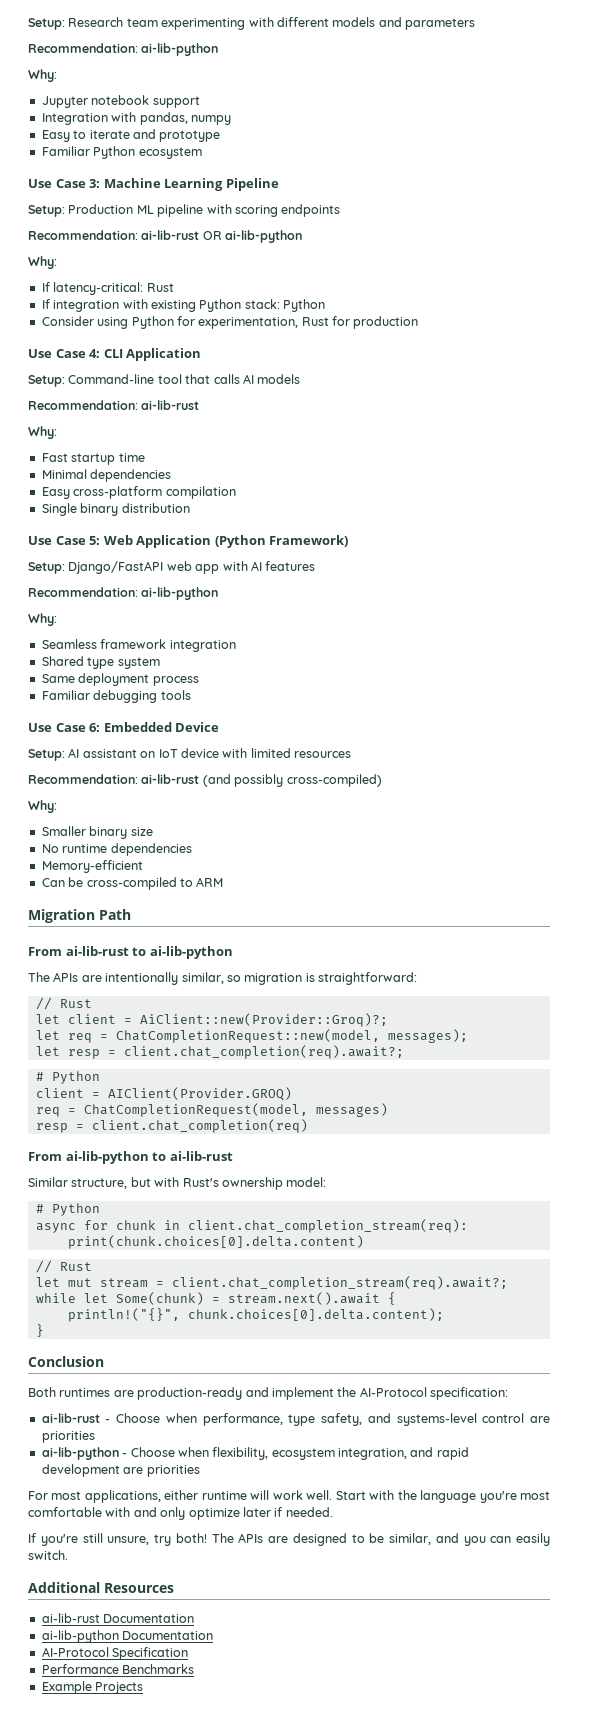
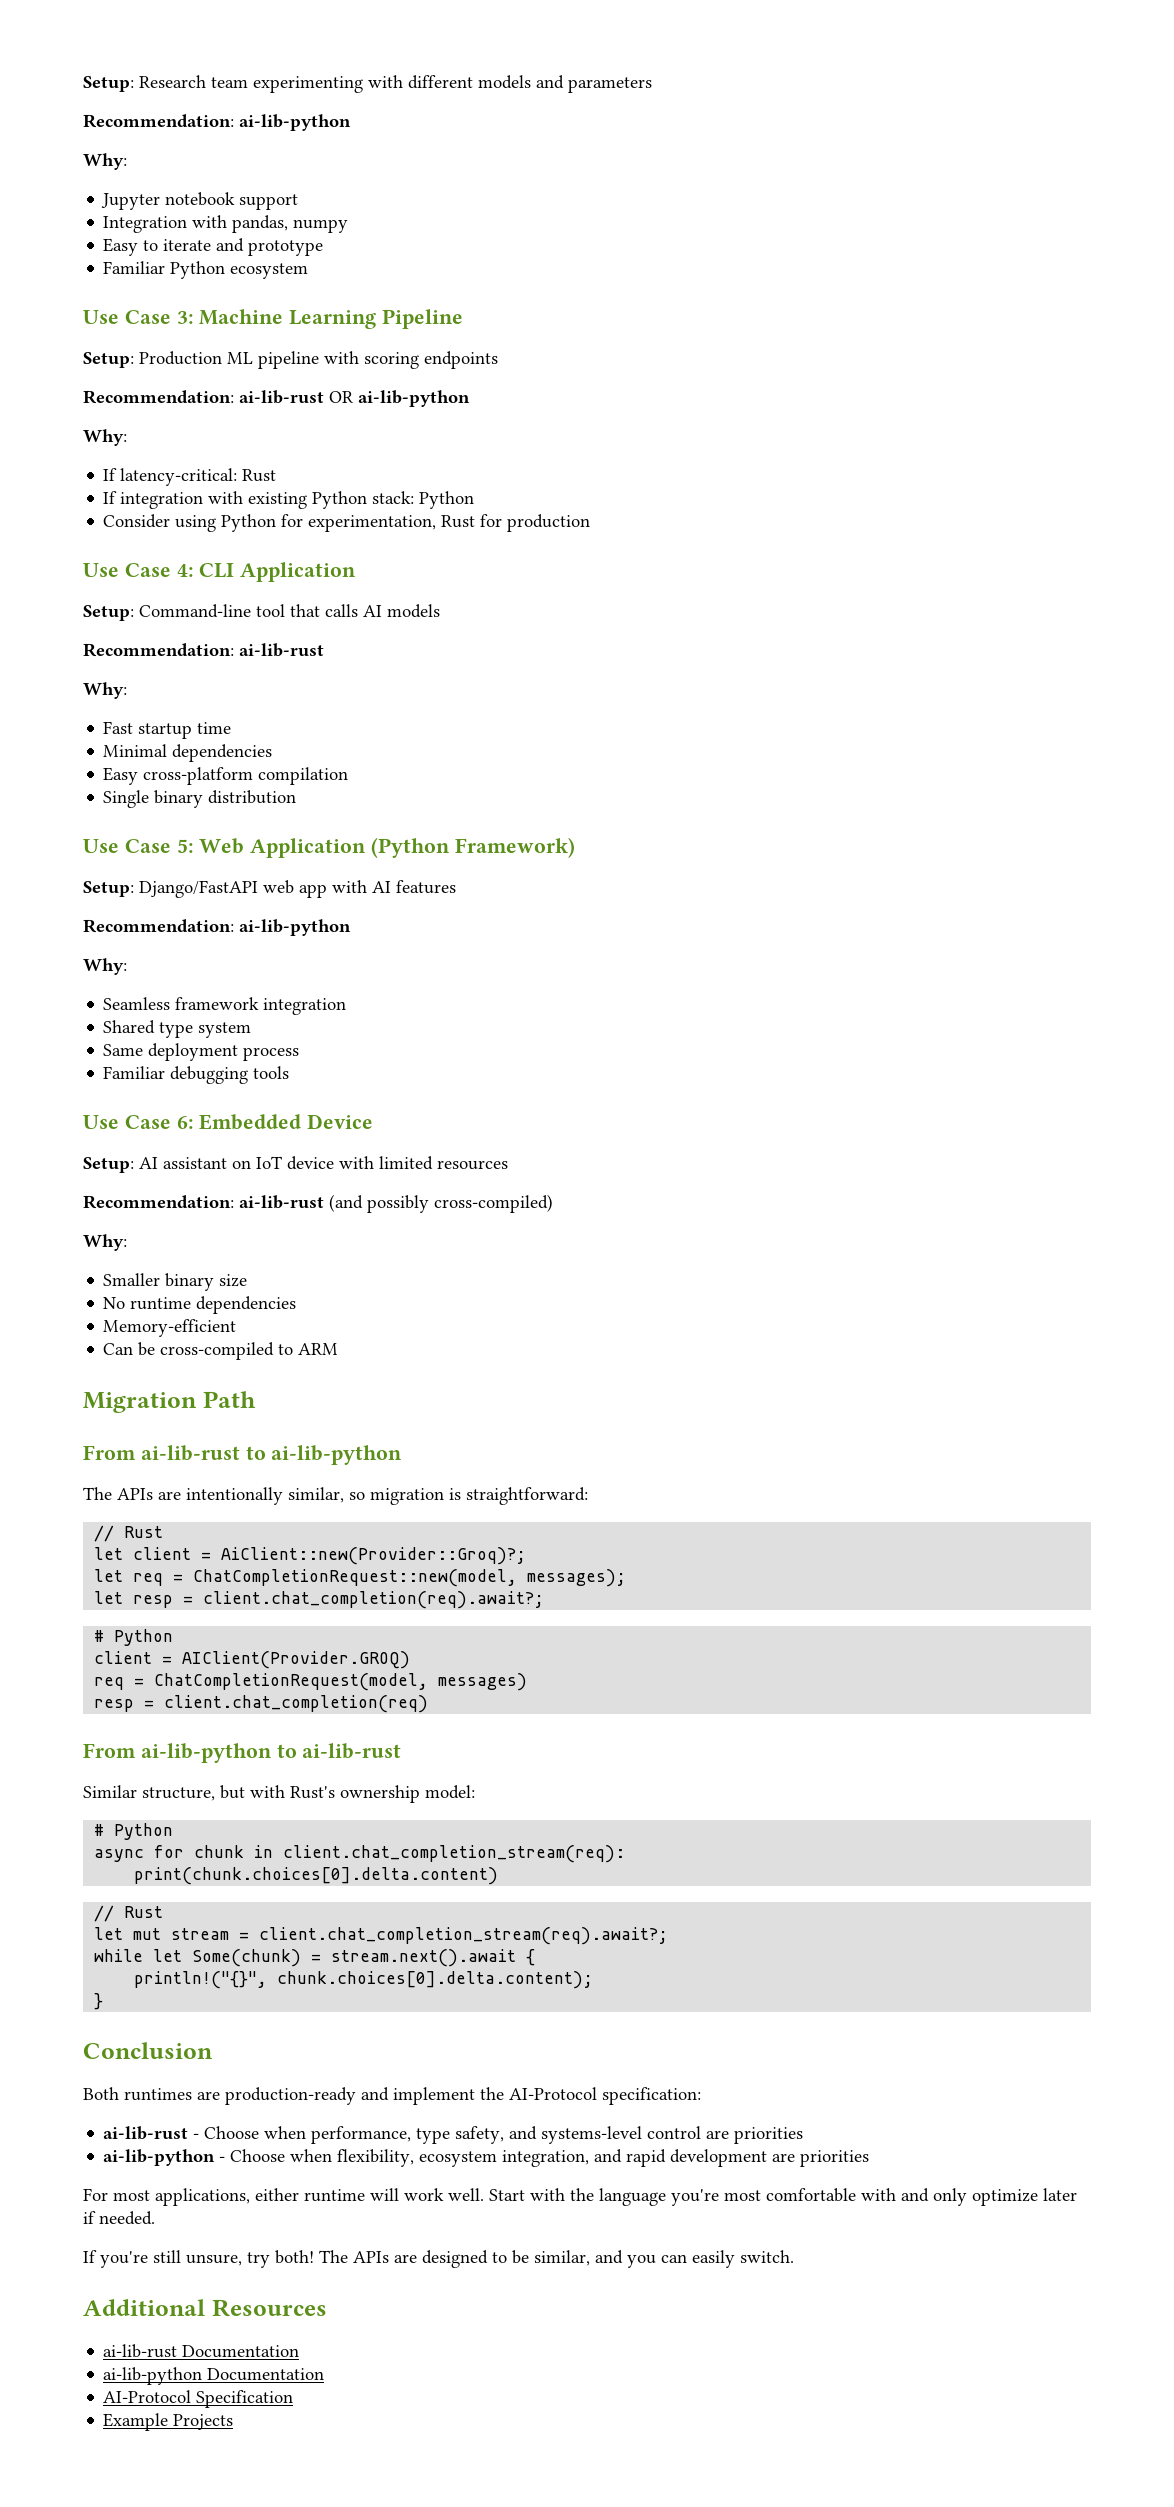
[41,1664,195,1674] // Performance Benchmarks -> (294, 2399) none

